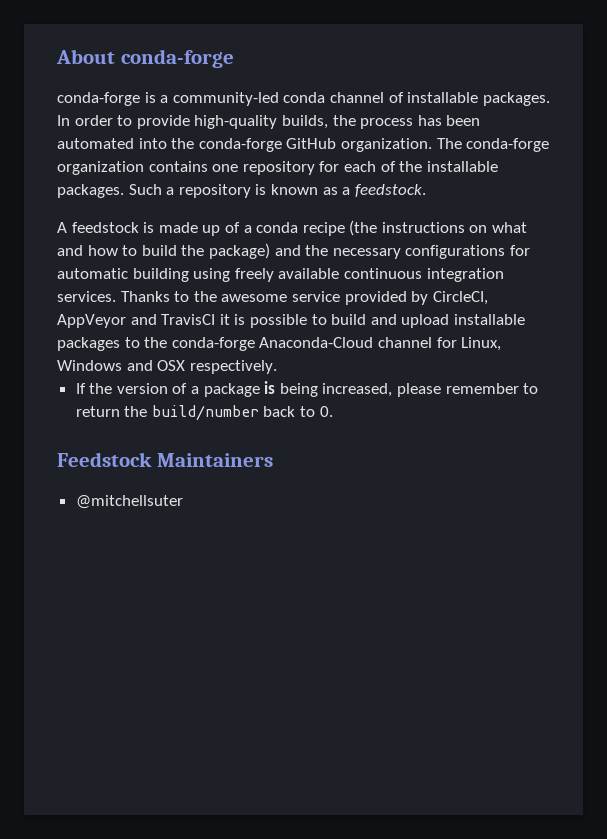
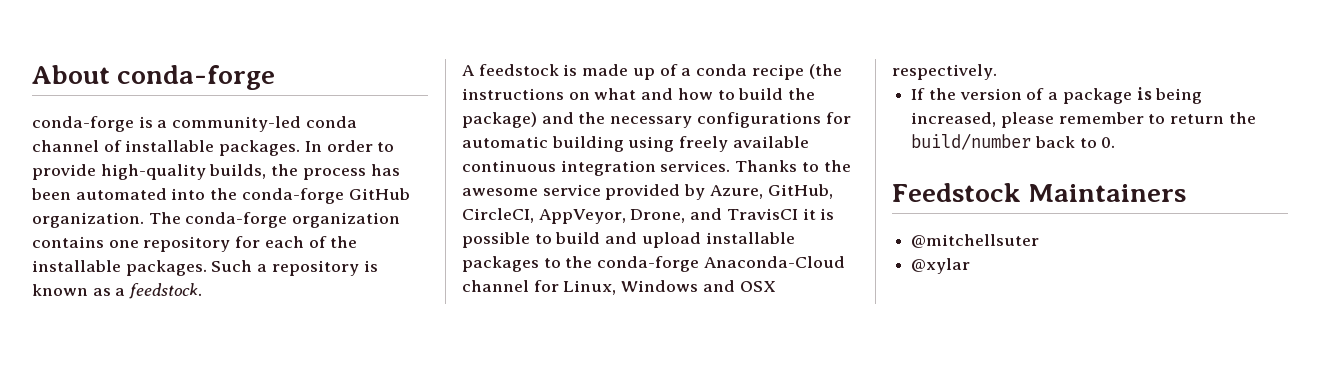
[432,291,488,305] [57,314,126,328] CircleCI, AppVeyor -> [709,184,833,199] [462,208,686,224] Azure, GitHub, CircleCI, AppVeyor, Drone,
(183, 502) none -> [911,258,971,274] // @xylar

